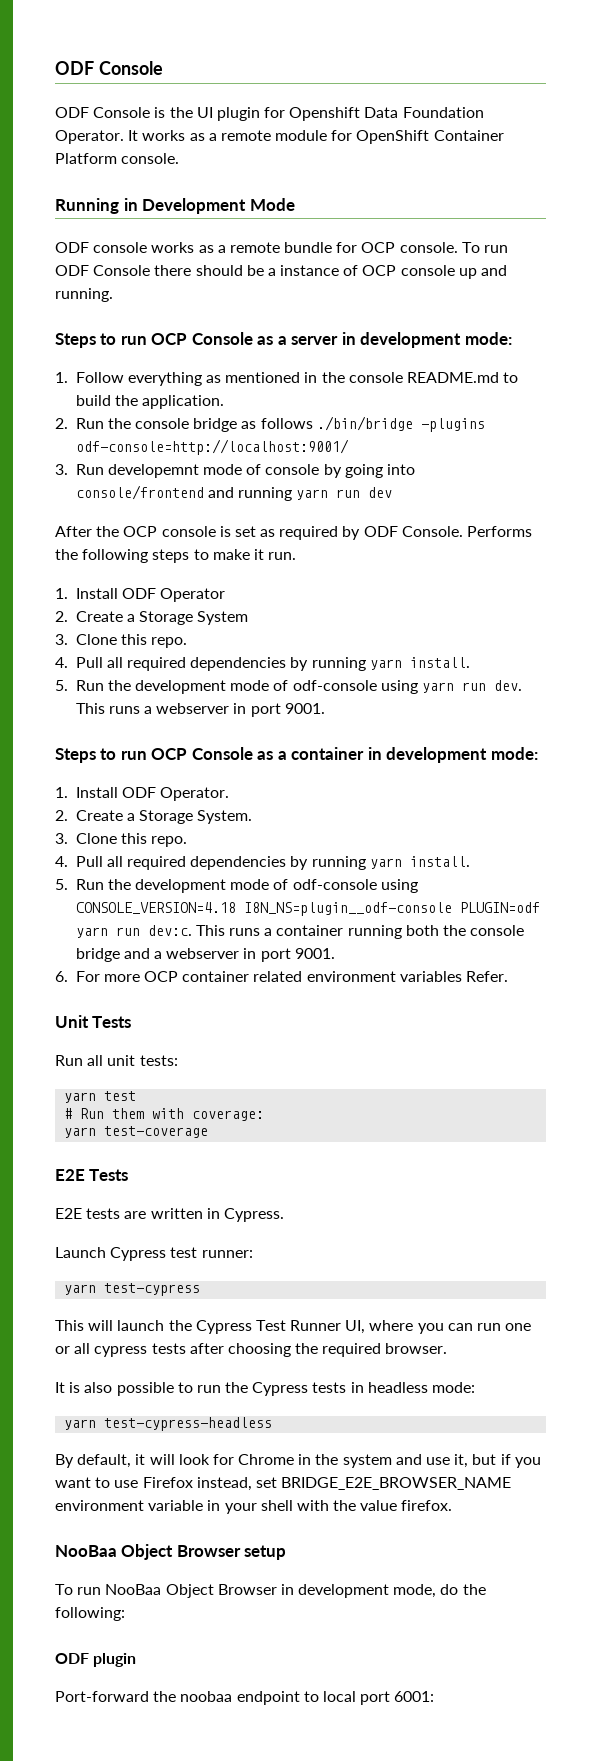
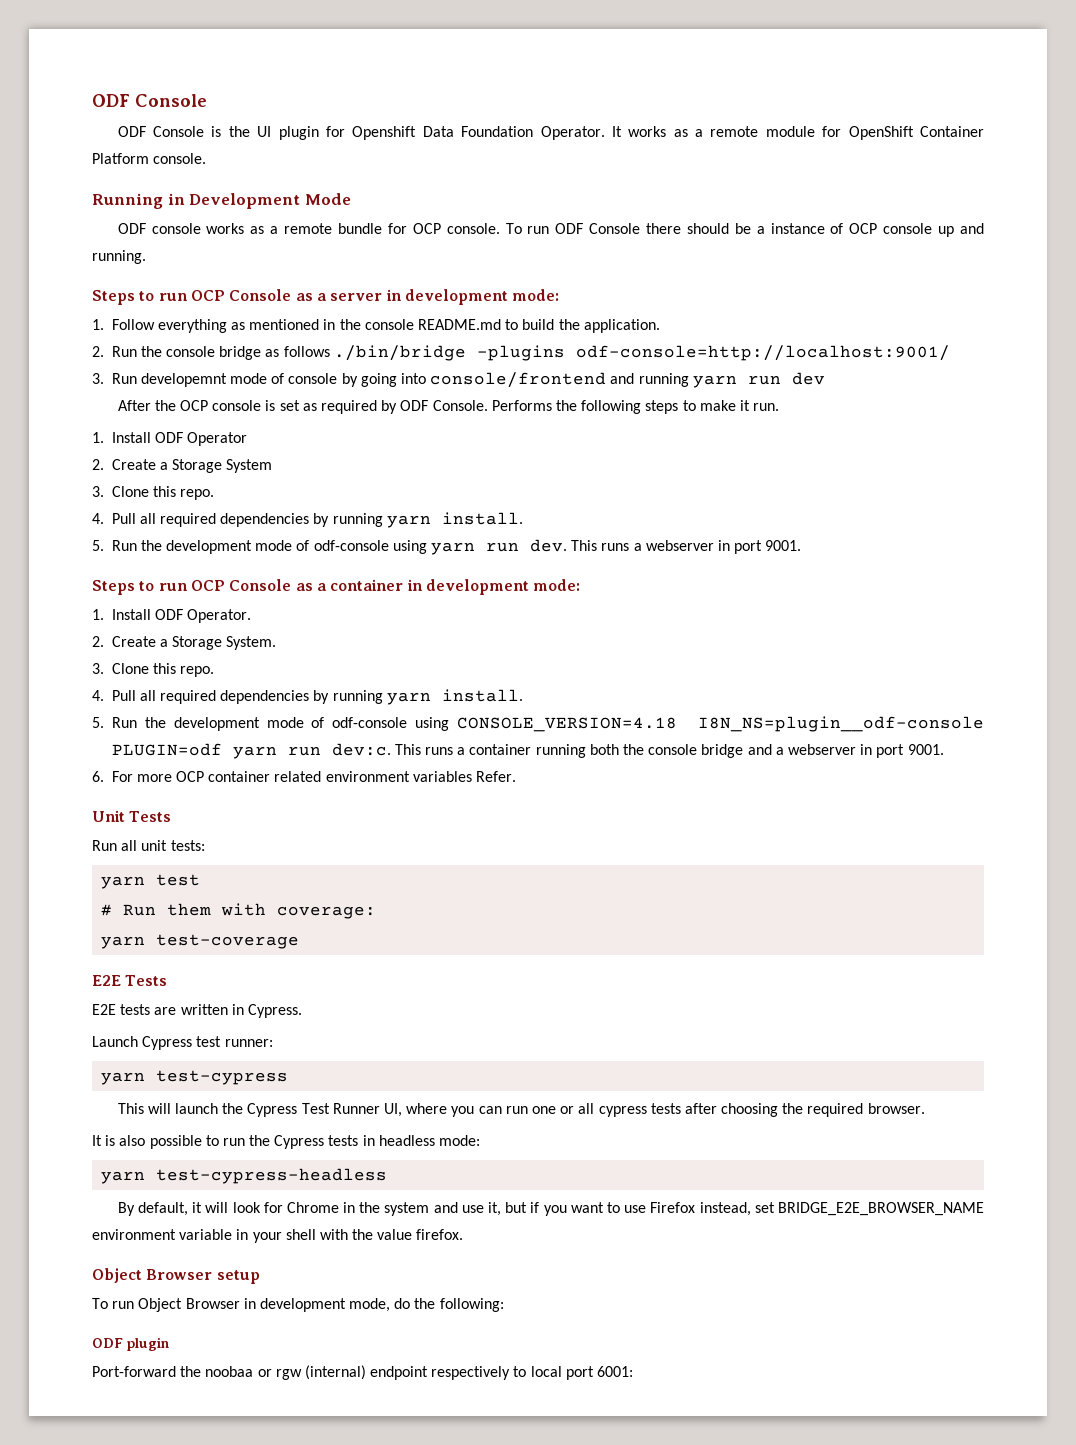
[55,1545,117,1557] NooBaa -> (464, 1234) none
[105,1584,162,1595] NooBaa -> (135, 1305) none
[236,1691,300,1705] endpoint -> [257,1365,511,1380] or rgw (internal) endpoint respectively

